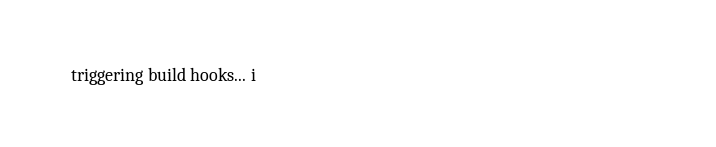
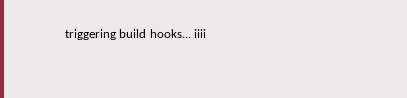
[251,68,257,81] i -> [194,29,207,38] iiii

